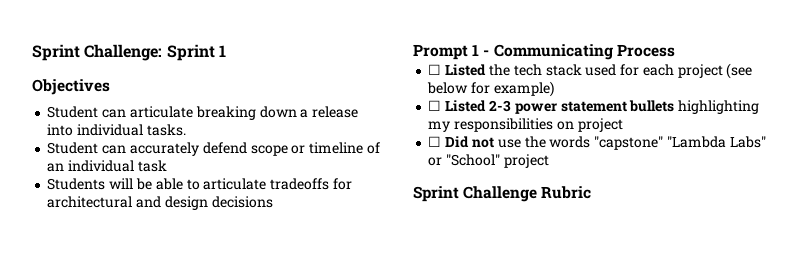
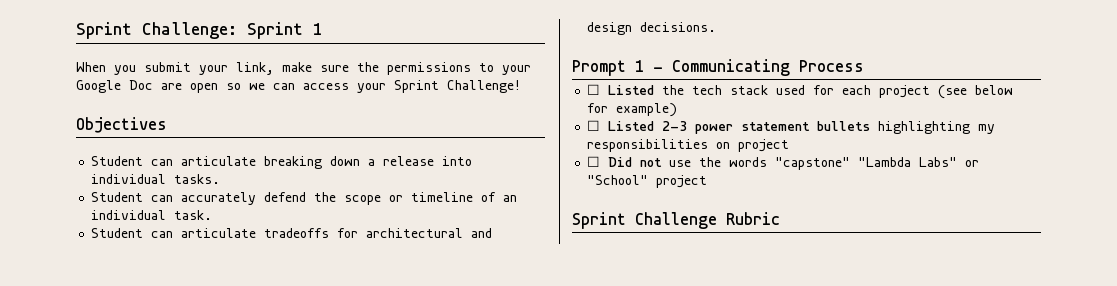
(226, 51) none -> [76,62,531,75] [76,80,521,93] // When you submit your link, make sure the permissions to your Google Doc are open so we can access your Sprint Challenge!
(247, 148) none -> [314,192,337,202] the
[137,160,167,172] [47,178,200,190] task // Students will be able to -> [174,210,213,220] [91,228,174,238] task. // Student can
[211,196,273,208] decisions -> [640,22,717,32] decisions.

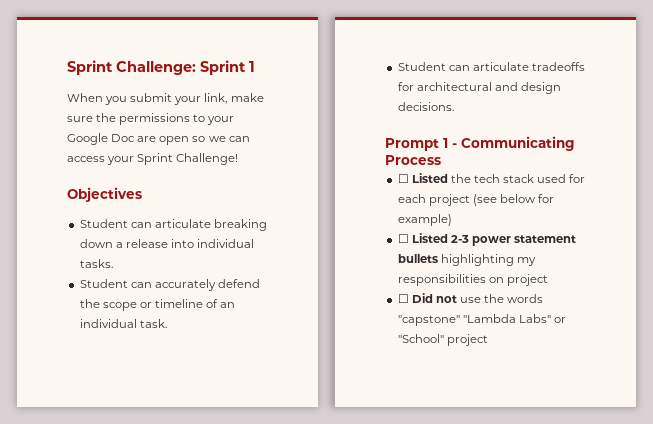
[572,212,780,229] // Sprint Challenge Rubric -> (488, 340) none

